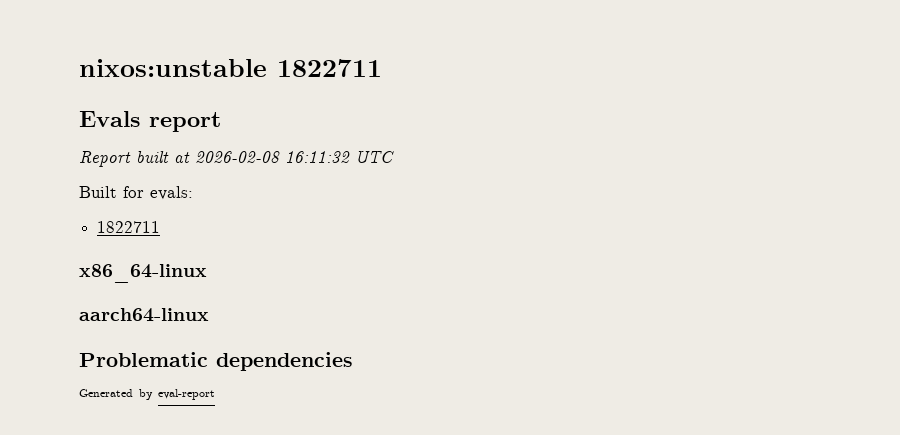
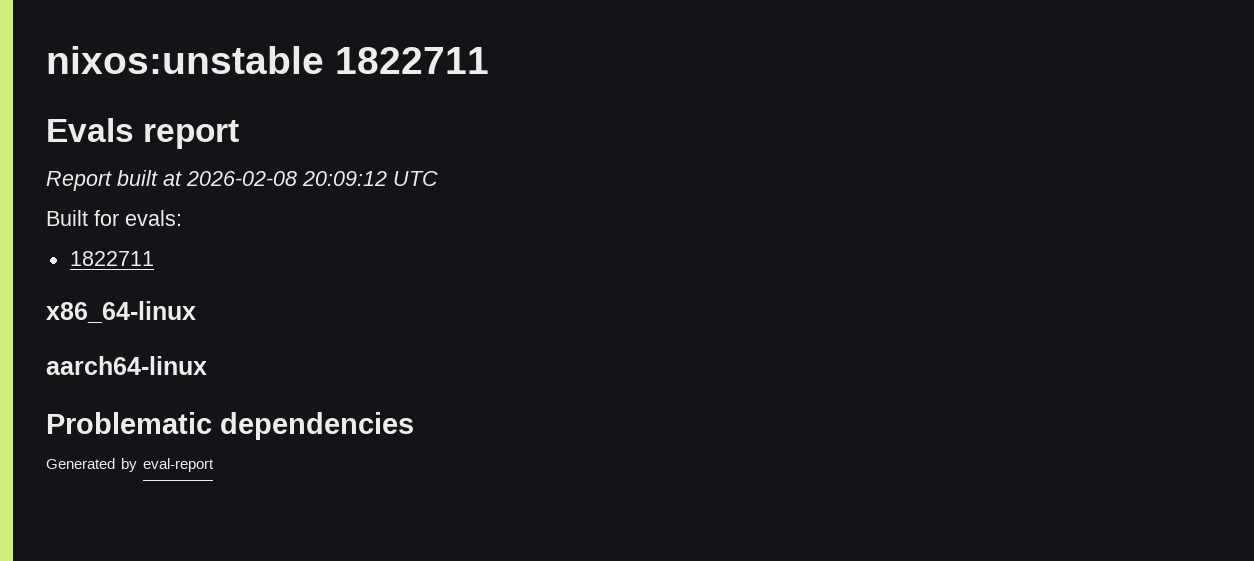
[285,151,350,163] 16:11:32 -> [302,171,387,186] 20:09:12

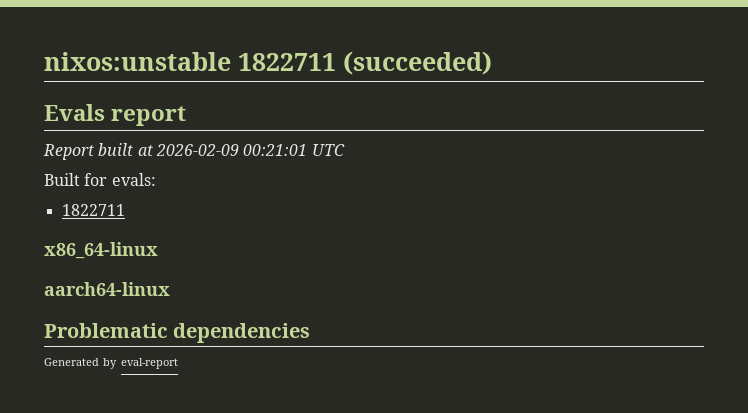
(489, 60) none -> [343,51,492,75] (succeeded)
[186,171,387,186] 2026-02-08 20:09:12 -> [155,144,308,156] 2026-02-09 00:21:01

